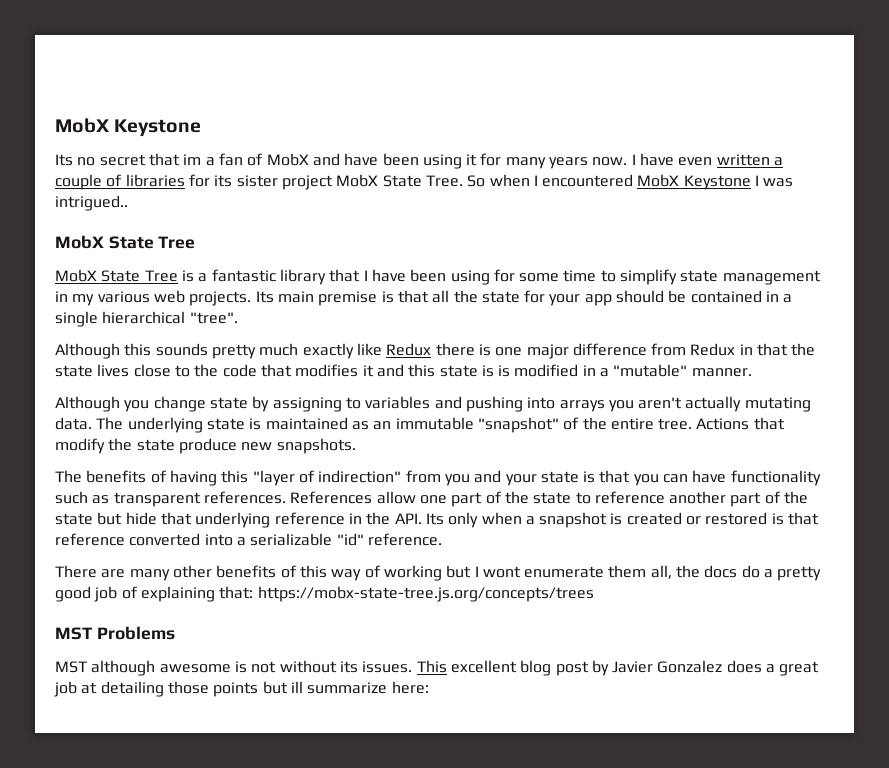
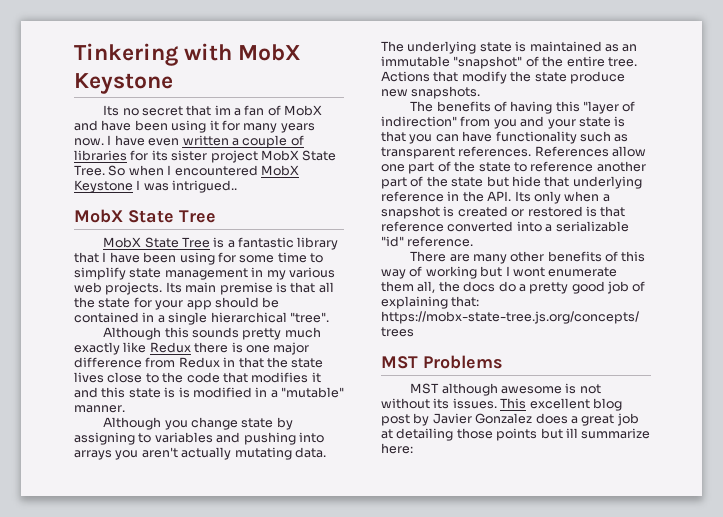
(55, 125) none -> [74,43,233,66] Tinkering with

